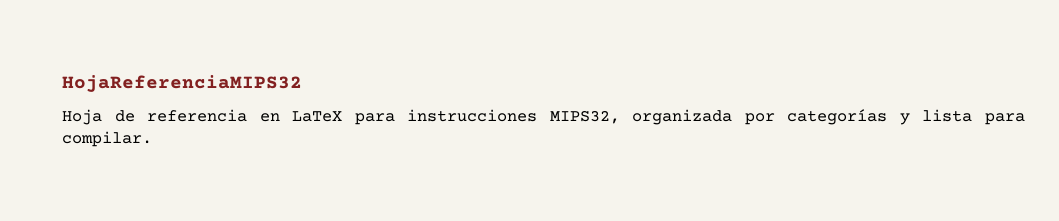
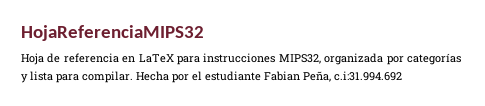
(152, 139) none -> [136,71,402,83] Hecha por el estudiante Fabian Peña, c.i:31.994.692

